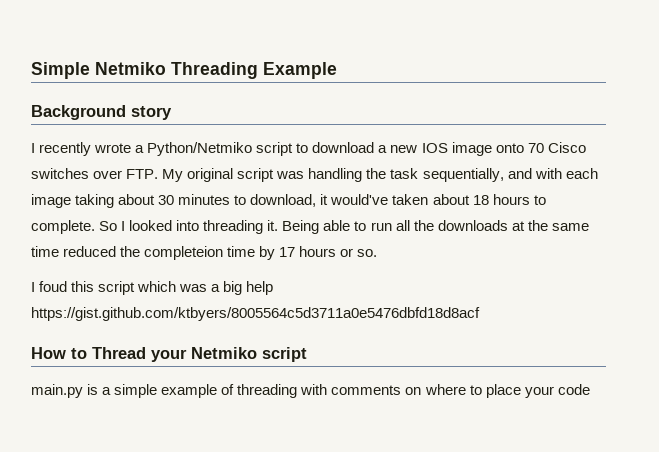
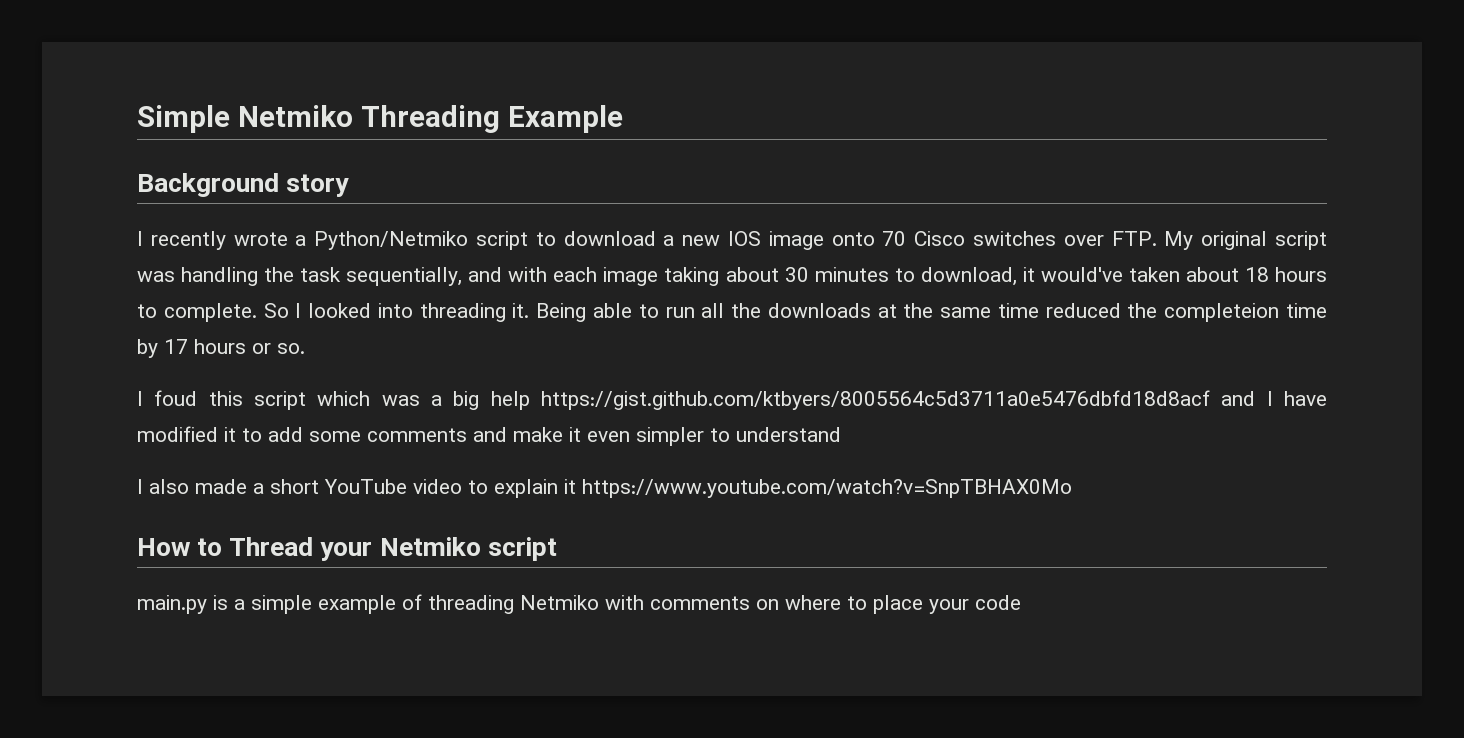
(480, 314) none -> [1221,391,1327,406] [137,426,841,446] [137,479,1072,498] and I have modified it to add some comments and make it even simpler to understand // I also made a short YouTube video to explain it https://www.youtube.com/watch?v=SnpTBHAX0Mo
(298, 391) none -> [520,595,599,610] Netmiko

